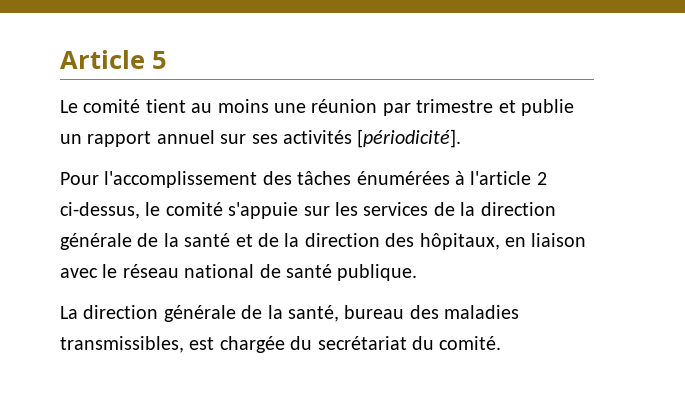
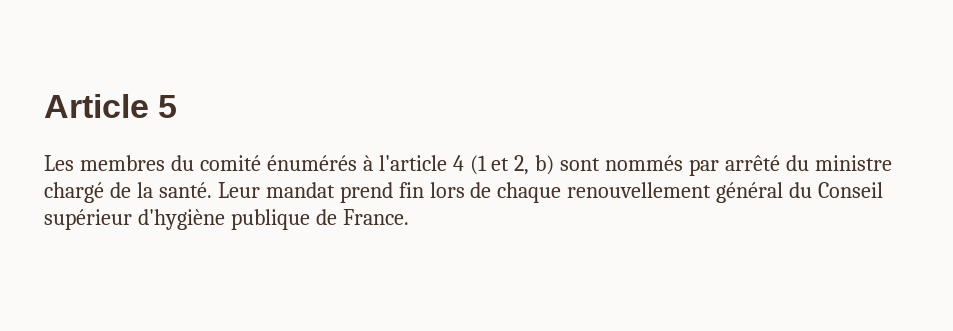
[60,99,574,116] [60,129,462,148] [60,171,547,188] [60,202,556,219] [60,233,587,250] [60,264,418,281] [60,305,520,322] [60,336,502,353] Le comité tient au moins une réunion par trimestre et publie un rapport annuel sur ses activités [périodicité]. // Pour l'accomplissement des tâches énumérées à l'article 2 ci-dessus, le comité s'appuie sur les services de la direction générale de la santé et de la direction des hôpitaux, en liaison avec le réseau national de santé publique. // La direction générale de la santé, bureau des maladies transmissibles, est chargée du secrétariat du comité. -> [44,155,892,176] [44,182,884,203] [44,209,409,230] Les membres du comité énumérés à l'article 4 (1 et 2, b) sont nommés par arrêté du ministre chargé de la santé. Leur mandat prend fin lors de chaque renouvellement général du Conseil supérieur d'hygiène publique de France.

